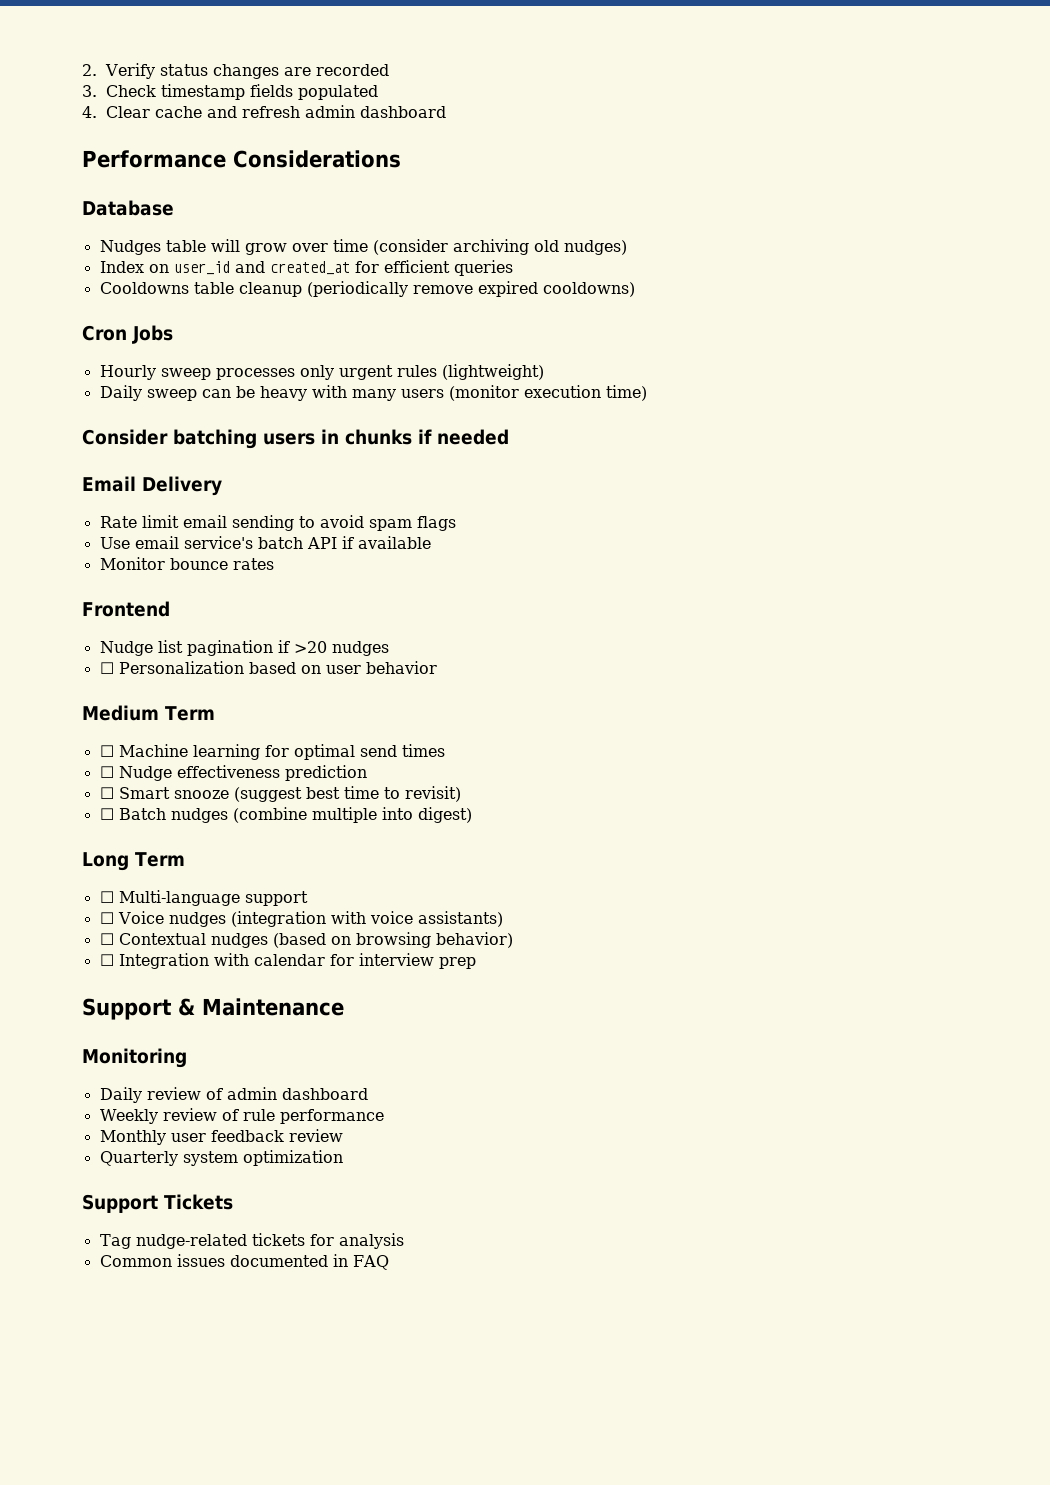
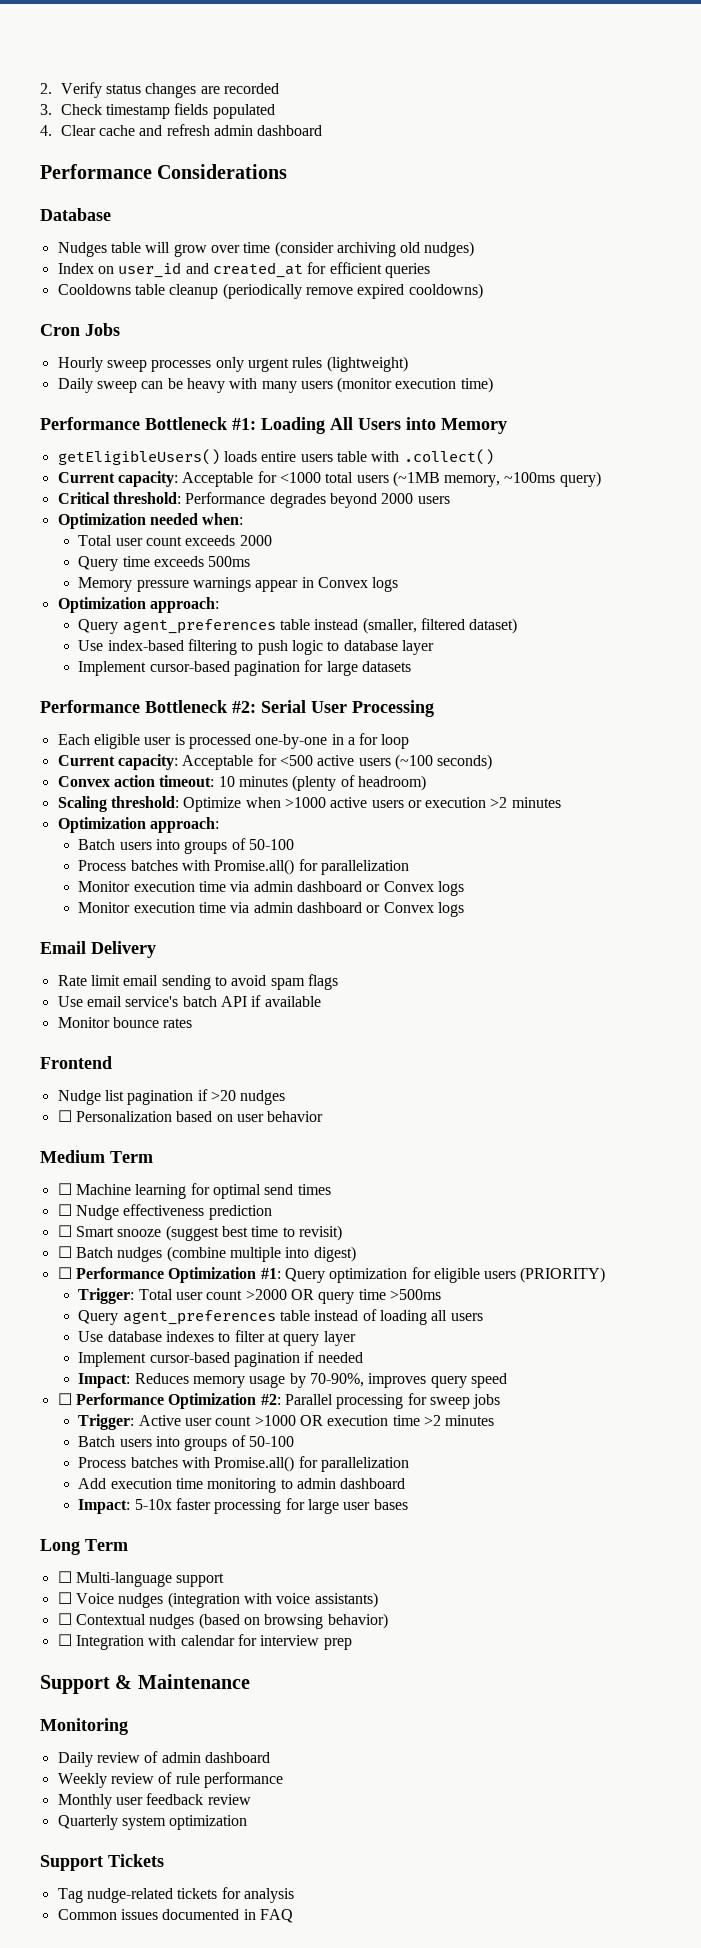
[82,429,509,449] Consider batching users in chunks if needed -> [40,417,507,434] [57,449,494,465] [57,471,601,487] [57,492,450,508] [57,513,244,529] [78,535,272,546] [78,556,251,571] [78,577,399,592] [57,597,219,613] [78,618,518,634] [78,639,434,655] [78,660,411,676] [40,700,434,717] [57,733,410,749] [57,754,493,770] [57,775,426,791] [57,796,561,812] [57,817,219,833] [78,838,294,854] [78,859,409,875] [78,881,464,896] [78,902,464,917] Performance Bottleneck #1: Loading All Users into Memory // getEligibleUsers() loads entire users table with .collect() // Current capacity: Acceptable for <1000 total users (~1MB memory, ~100ms query) // Critical threshold: Performance degrades beyond 2000 users // Optimization needed when: // Total user count exceeds 2000 // Query time exceeds 500ms // Memory pressure warnings appear in Convex logs // Optimization approach: // Query agent_preferences table instead (smaller, filtered dataset) // Use index-based filtering to push logic to database layer // Implement cursor-based pagination for large datasets // Performance Bottleneck #2: Serial User Processing // Each eligible user is processed one-by-one in a for loop // Current capacity: Acceptable for <500 active users (~100 seconds) // Convex action timeout: 10 minutes (plenty of headroom) // Scaling threshold: Optimize when >1000 active users or execution >2 minutes // Optimization approach: // Batch users into groups of 50-100 // Process batches with Promise.all() for parallelization // Monitor execution time via admin dashboard or Convex logs // Monitor execution time via admin dashboard or Convex logs
(472, 815) none -> [57,1267,606,1283] [78,1288,441,1304] [78,1309,483,1325] [78,1330,356,1346] [78,1351,363,1367] [78,1373,507,1388] [57,1393,501,1409] [78,1414,495,1430] [78,1435,294,1451] [78,1456,409,1472] [78,1478,406,1493] [78,1498,408,1514] // ☐ Performance Optimization #1: Query optimization for eligible users (PRIORITY) // Trigger: Total user count >2000 OR query time >500ms // Query agent_preferences table instead of loading all users // Use database indexes to filter at query layer // Implement cursor-based pagination if needed // Impact: Reduces memory usage by 70-90%, improves query speed // ☐ Performance Optimization #2: Parallel processing for sweep jobs // Trigger: Active user count >1000 OR execution time >2 minutes // Batch users into groups of 50-100 // Process batches with Promise.all() for parallelization // Add execution time monitoring to admin dashboard // Impact: 5-10x faster processing for large user bases

